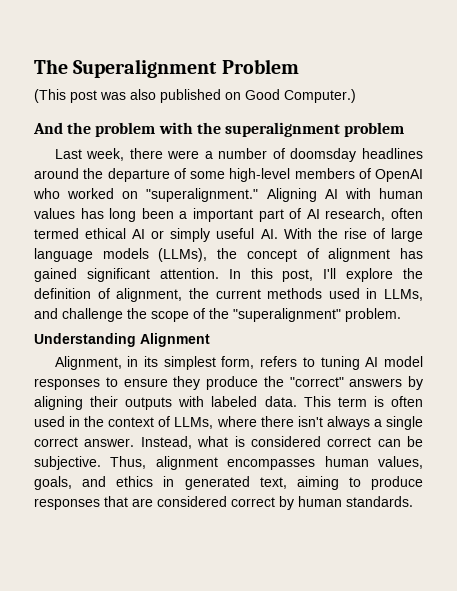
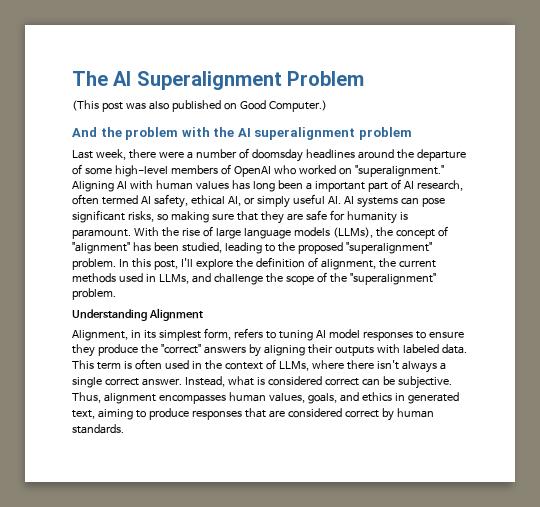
(68, 66) none -> [113,71,132,86] AI
(221, 128) none -> [237,128,251,137] AI
[85,228,278,242] ethical AI or simply useful AI. -> [140,194,445,208] [72,210,408,224] [72,229,131,239] AI safety, ethical AI, or simply useful AI. AI systems can pose significant risks, so making sure that they are safe for humanity is paramount.
[328,248,424,262] [34,268,219,282] alignment has gained significant attention. -> [72,242,432,254] [72,258,116,270] "alignment" has been studied, leading to the proposed "superalignment" problem.

